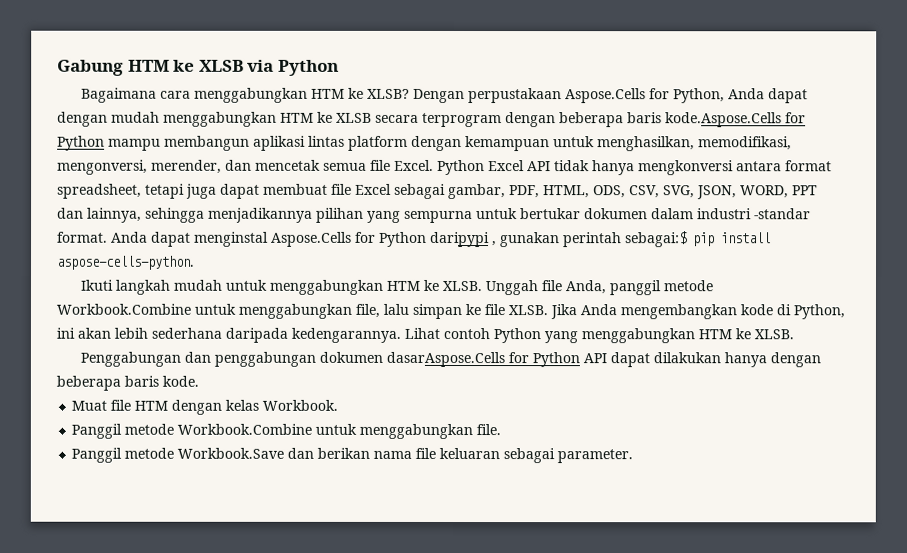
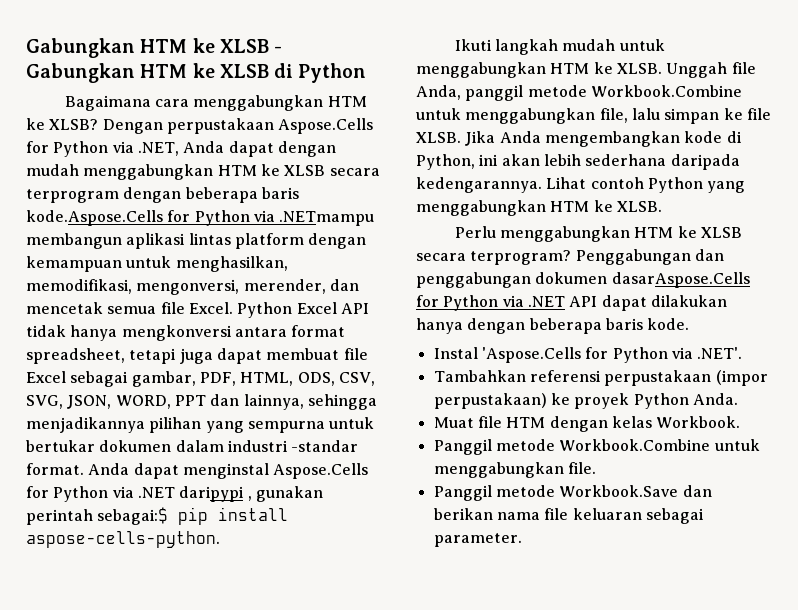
[57,59,275,76] Gabung HTM ke XLSB via -> [26,38,283,58] [26,63,294,83] Gabungkan HTM ke XLSB - Gabungkan HTM ke XLSB di
[672,88,725,104] Python, -> [53,141,179,157] Python via .NET,
[108,138,161,151] mampu -> [253,210,375,226] via .NETmampu
(427, 239) none -> [112,486,175,498] via .NET
(794, 334) none -> [454,226,742,242] [416,250,572,265] Perlu menggabungkan HTM ke XLSB secara terprogram?
(580, 360) none -> [502,295,565,307] via .NET
(199, 381) none -> [433,347,743,363] [433,370,768,386] [433,393,738,409] // Instal 'Aspose.Cells for Python via .NET'. // Tambahkan referensi perpustakaan (impor perpustakaan) ke proyek Python Anda.

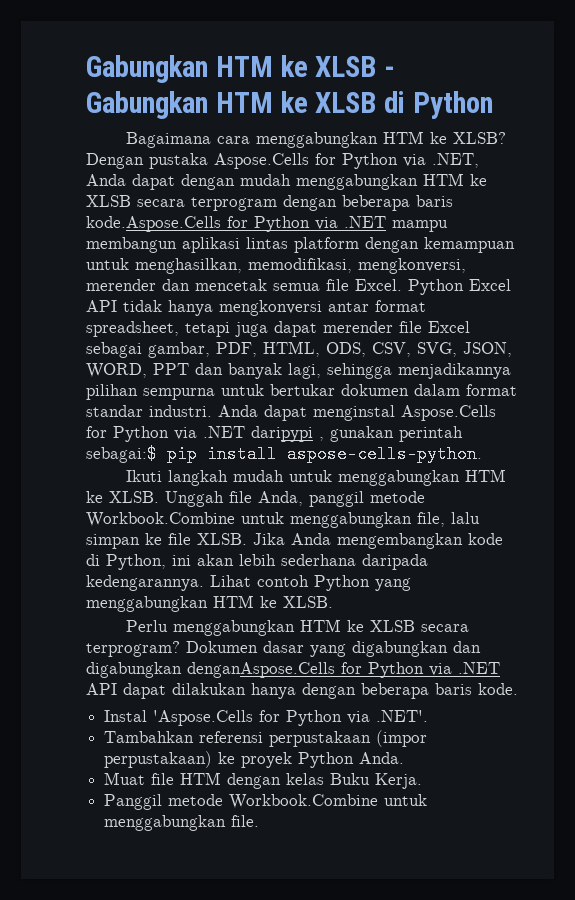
[166,118,274,134] perpustakaan -> [149,153,208,169] pustaka
[279,211,375,226] .NETmampu -> [344,216,448,232] .NET mampu
[136,279,326,295] mengonversi, merender, -> [358,258,466,274] [86,279,156,291] mengkonversi, merender
[234,327,287,337] antara -> [328,302,369,312] antar
[266,348,340,360] membuat -> [323,321,393,333] merender
[243,394,304,410] lainnya, -> [228,363,321,379] banyak lagi,
[205,421,244,433] yang -> (138, 392) none
[227,440,359,452] [26,463,84,475] industri -standar format. -> [466,384,517,396] [86,405,212,417] format standar industri.
[575,249,724,265] [416,272,750,288] Penggabungan dan penggabungan dokumen dasarAspose.Cells -> [186,641,481,657] [86,662,335,678] Dokumen dasar yang digabungkan dan digabungkan denganAspose.Cells
[656,416,741,428] Workbook. -> [330,773,423,789] Buku Kerja.
[433,485,712,501] [433,508,704,524] [433,533,522,547] // Panggil metode Workbook.Save dan berikan nama file keluaran sebagai parameter. -> (260, 821) none

